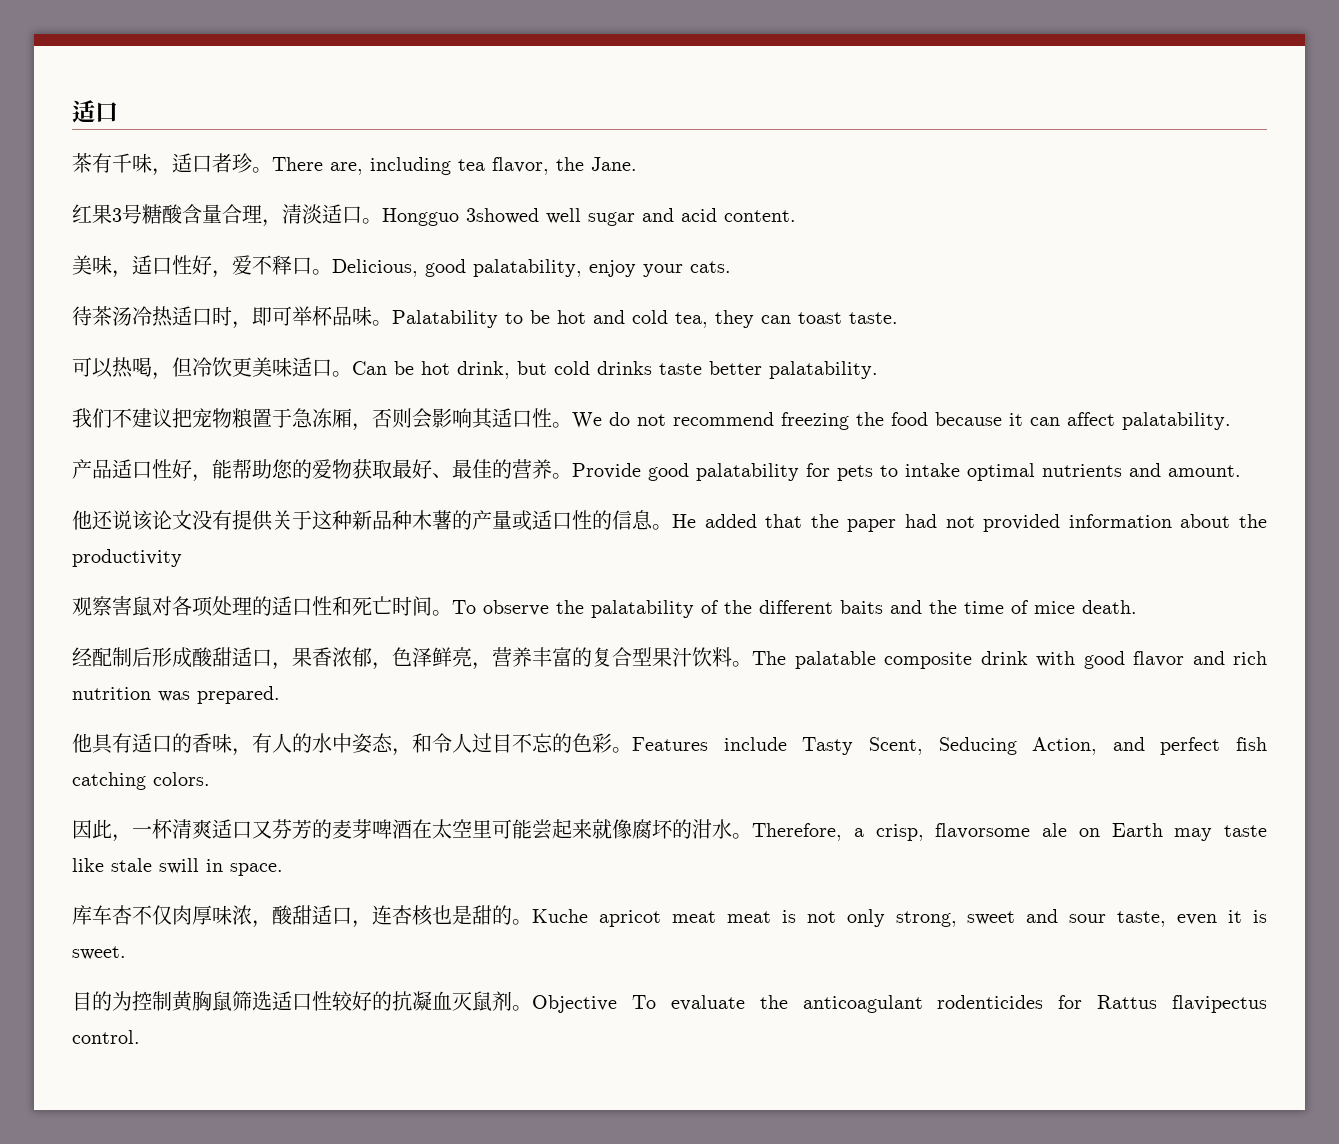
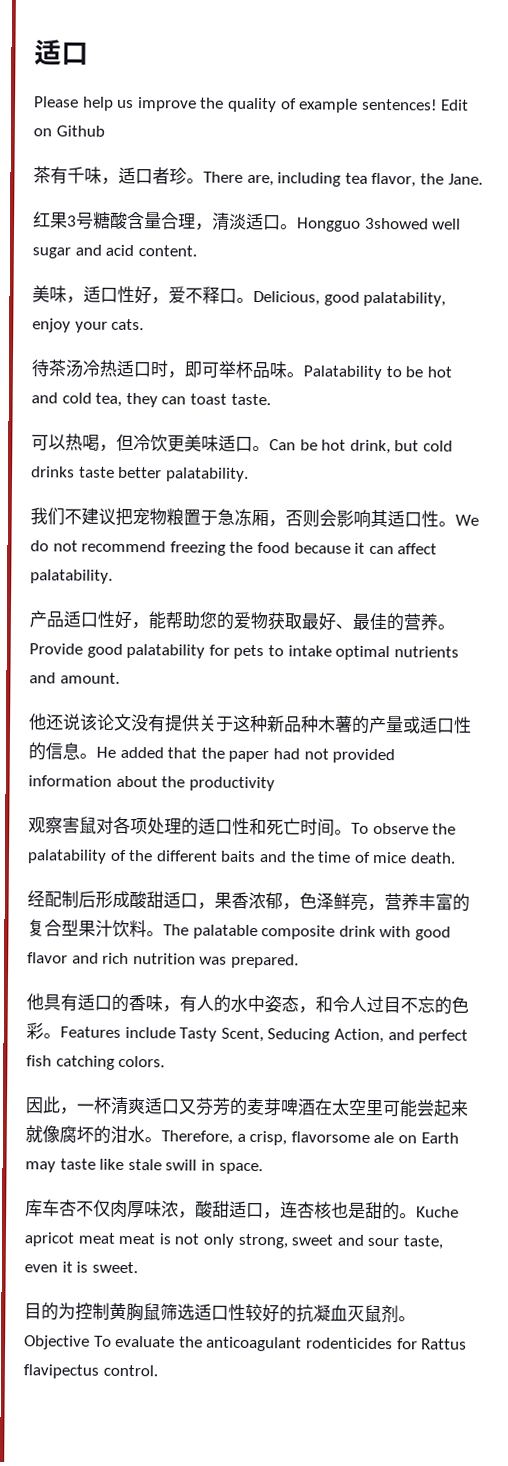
[72,100,118,123] 适口 -> [34,39,89,66] [34,96,470,113] [33,125,105,137] 适口 // Please help us improve the quality of example sentences! Edit on Github

